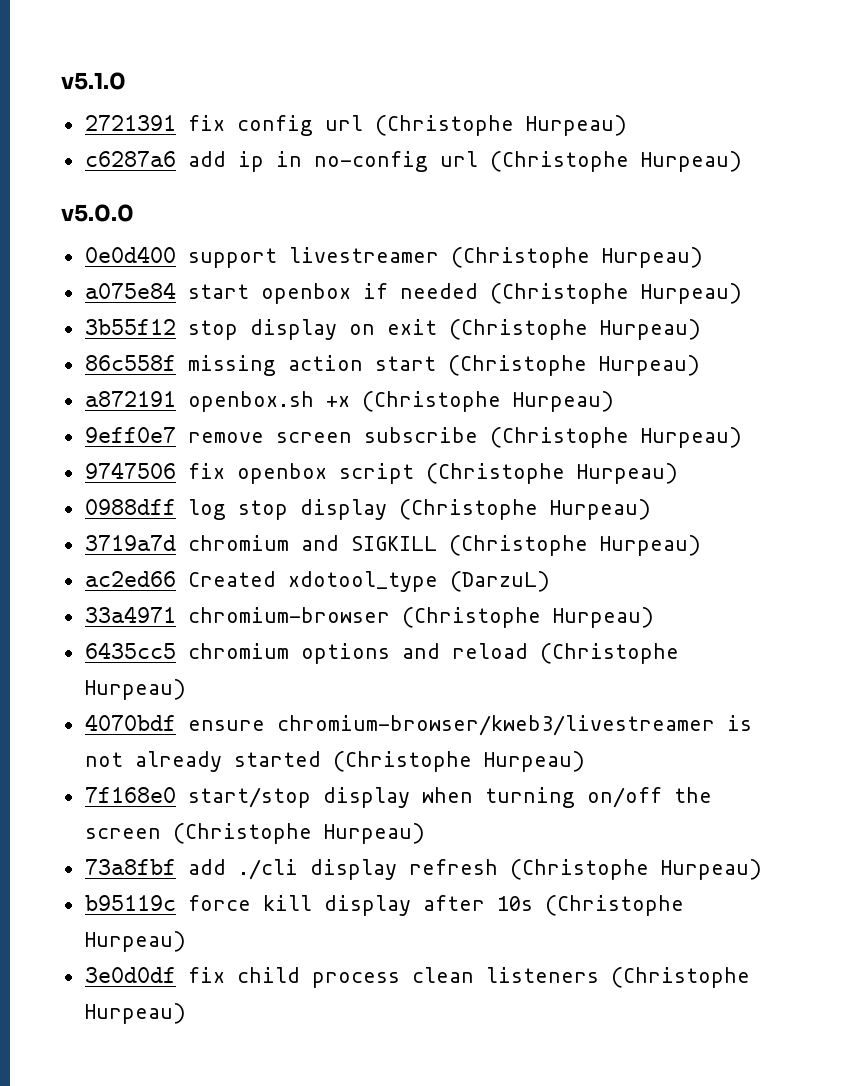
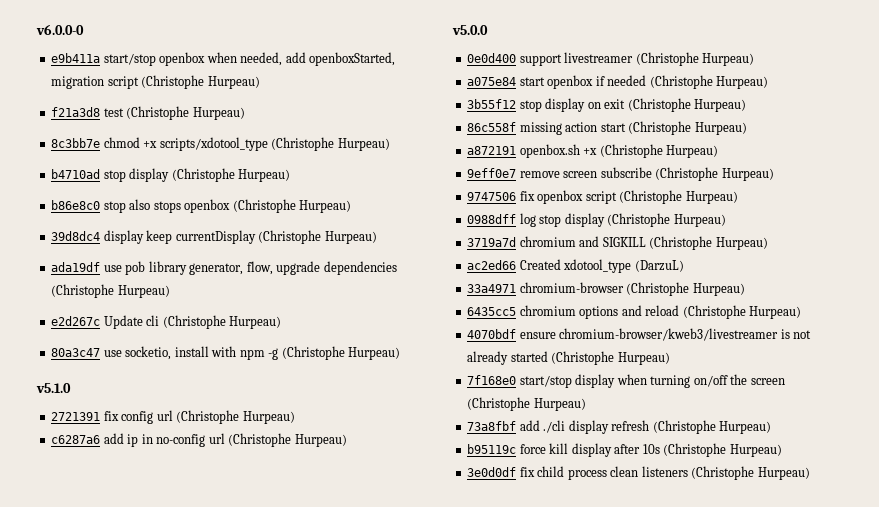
(61, 81) none -> [36,24,84,35] [51,52,396,66] [51,75,260,89] [51,106,245,120] [51,137,390,151] [51,168,291,182] [51,199,352,213] [51,230,377,244] [51,261,397,275] [51,284,170,298] [51,315,282,329] [51,346,401,360] v6.0.0-0 // e9b411a start/stop openbox when needed, add openboxStarted, migration script (Christophe Hurpeau) // f21a3d8 test (Christophe Hurpeau) // 8c3bb7e chmod +x scripts/xdotool_type (Christophe Hurpeau) // b4710ad stop display (Christophe Hurpeau) // b86e8c0 stop also stops openbox (Christophe Hurpeau) // 39d8dc4 display keep currentDisplay (Christophe Hurpeau) // ada19df use pob library generator, flow, upgrade dependencies (Christophe Hurpeau) // e2d267c Update cli (Christophe Hurpeau) // 80a3c47 use socketio, install with npm -g (Christophe Hurpeau) //

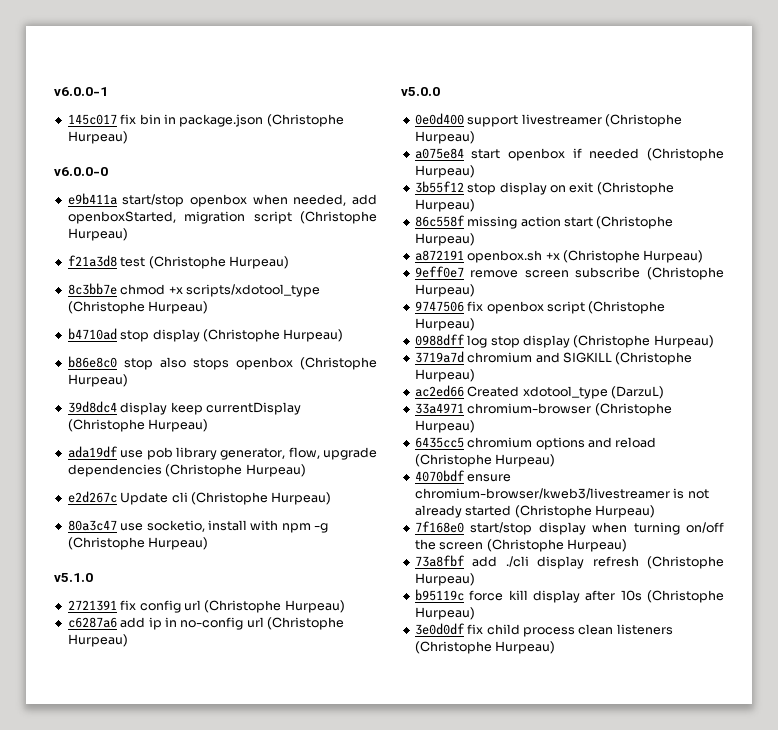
(36, 29) none -> [54,87,108,96] [67,114,344,127] [67,131,128,144] v6.0.0-1 // 145c017 fix bin in package.json (Christophe Hurpeau) //

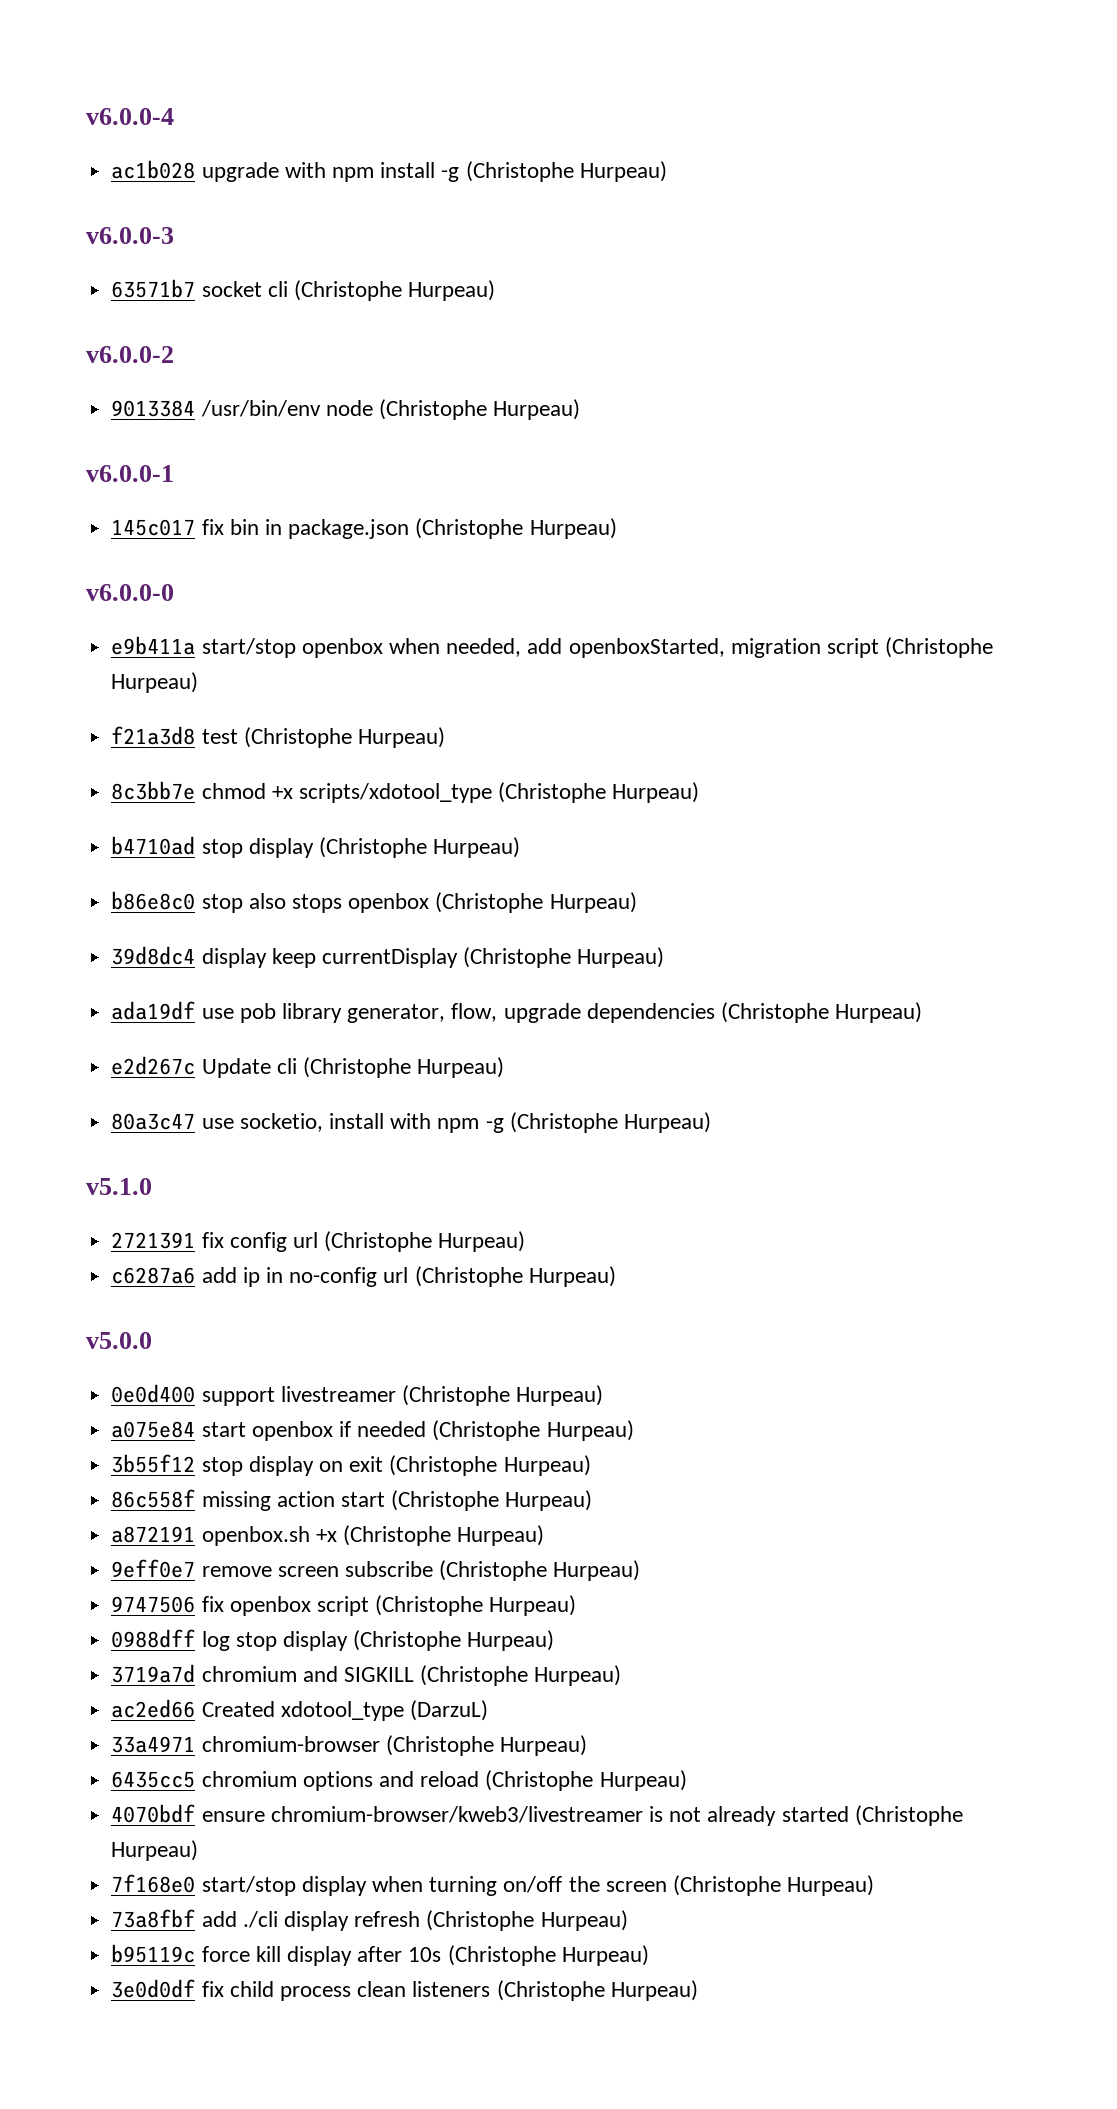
(54, 91) none -> [86,108,174,125] [111,160,667,182] [86,227,174,244] [111,279,496,301] [86,346,174,363] [111,399,581,420] v6.0.0-4 // ac1b028 upgrade with npm install -g (Christophe Hurpeau) // v6.0.0-3 // 63571b7 socket cli (Christophe Hurpeau) // v6.0.0-2 // 9013384 /usr/bin/env node (Christophe Hurpeau) //

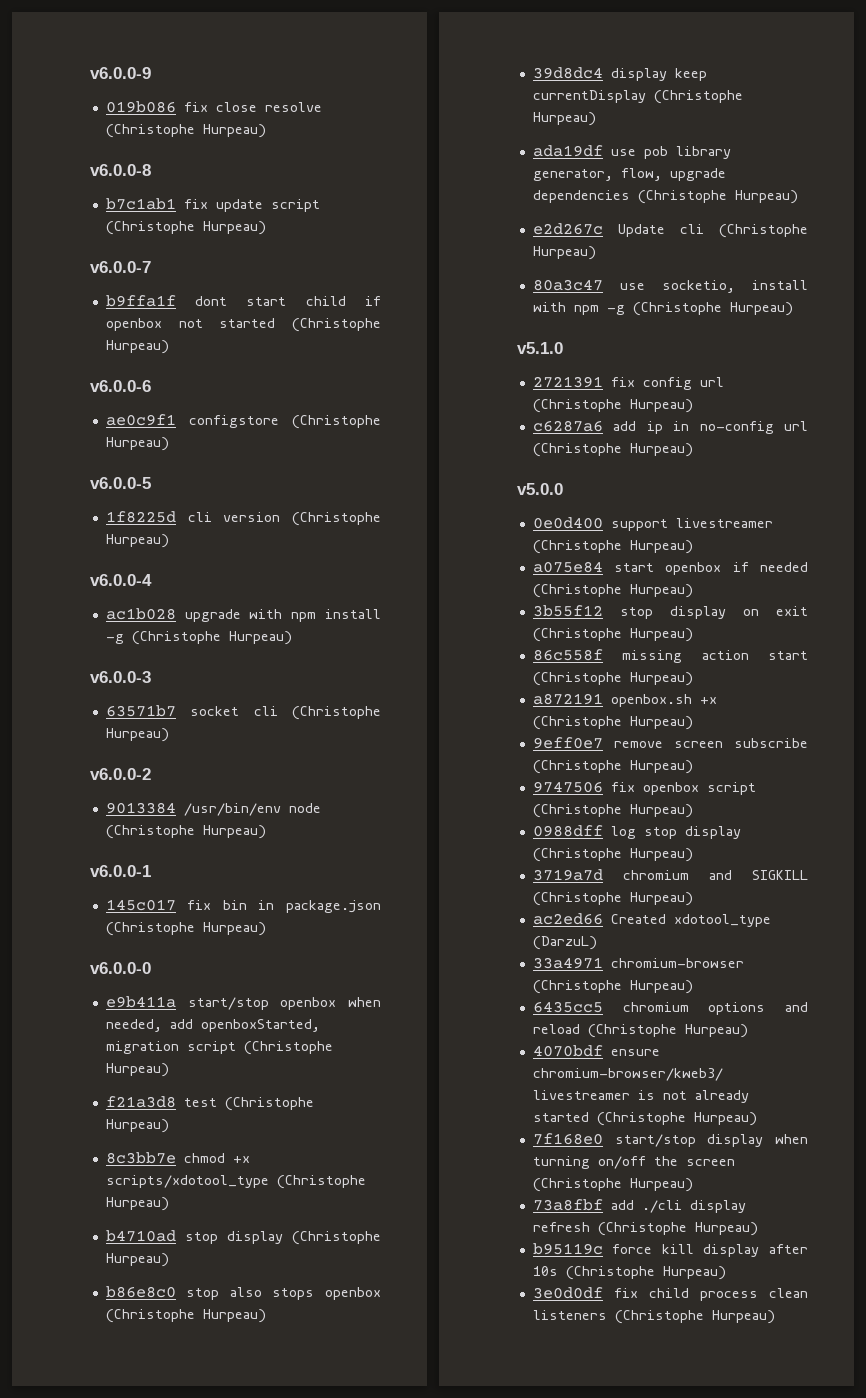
(86, 116) none -> [90,67,151,79] [105,101,322,113] [105,124,266,138] [90,164,151,176] [105,198,320,212] [105,221,266,235] [90,261,151,273] [105,295,381,307] [105,318,381,332] [105,340,169,354] [90,380,151,392] [105,414,381,429] [105,437,169,451] [90,477,151,489] [105,511,381,526] [105,534,169,548] v6.0.0-9 // 019b086 fix close resolve (Christophe Hurpeau) // v6.0.0-8 // b7c1ab1 fix update script (Christophe Hurpeau) // v6.0.0-7 // b9ffa1f dont start child if openbox not started (Christophe Hurpeau) // v6.0.0-6 // ae0c9f1 configstore (Christophe Hurpeau) // v6.0.0-5 // 1f8225d cli version (Christophe Hurpeau) //

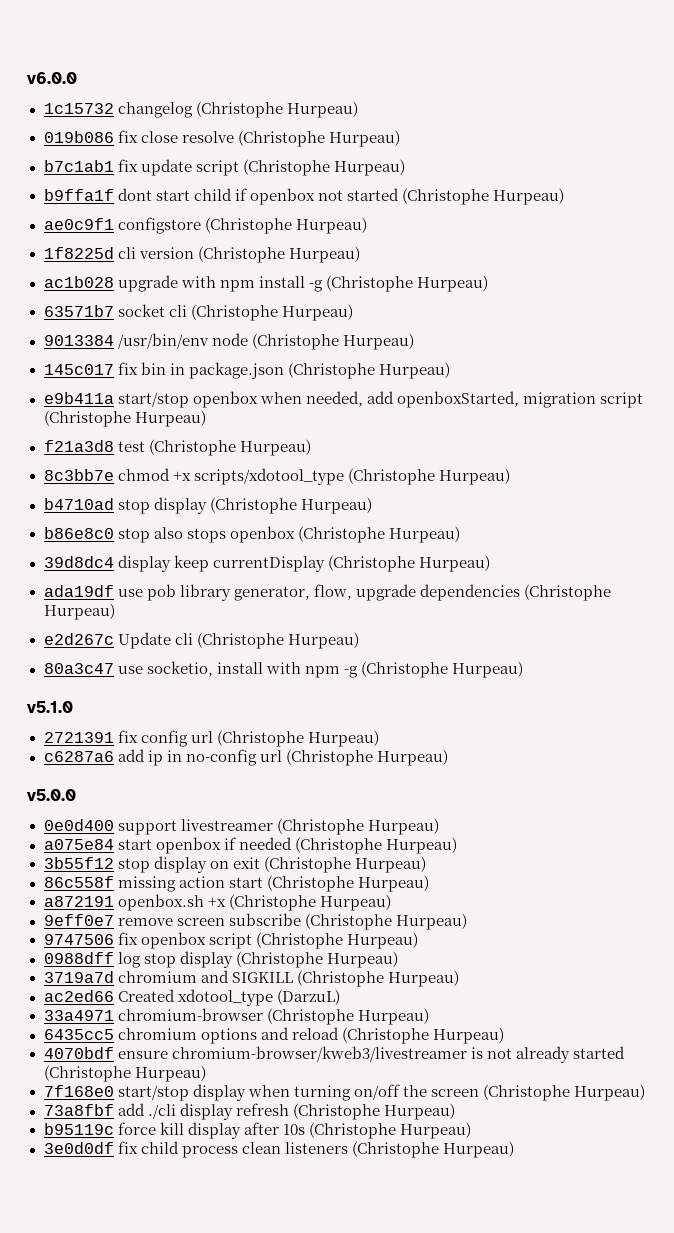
[90,67,151,79] v6.0.0-9 -> [27,72,77,84] [43,101,358,118] v6.0.0 // 1c15732 changelog (Christophe Hurpeau)
[90,164,151,176] // v6.0.0-8 -> (400, 138) none
[90,261,151,273] // v6.0.0-7 -> (405, 167) none
[90,380,151,392] // v6.0.0-6 -> (564, 196) none
[90,477,151,489] // v6.0.0-5 -> (367, 225) none
[90,574,152,586] // v6.0.0-4 -> (360, 254) none
[90,671,151,683] // v6.0.0-3 -> (488, 283) none
[90,768,151,780] // v6.0.0-2 -> (353, 312) none
[90,865,151,877] // v6.0.0-1 -> (414, 341) none
[90,962,151,974] // v6.0.0-0 -> (450, 370) none

